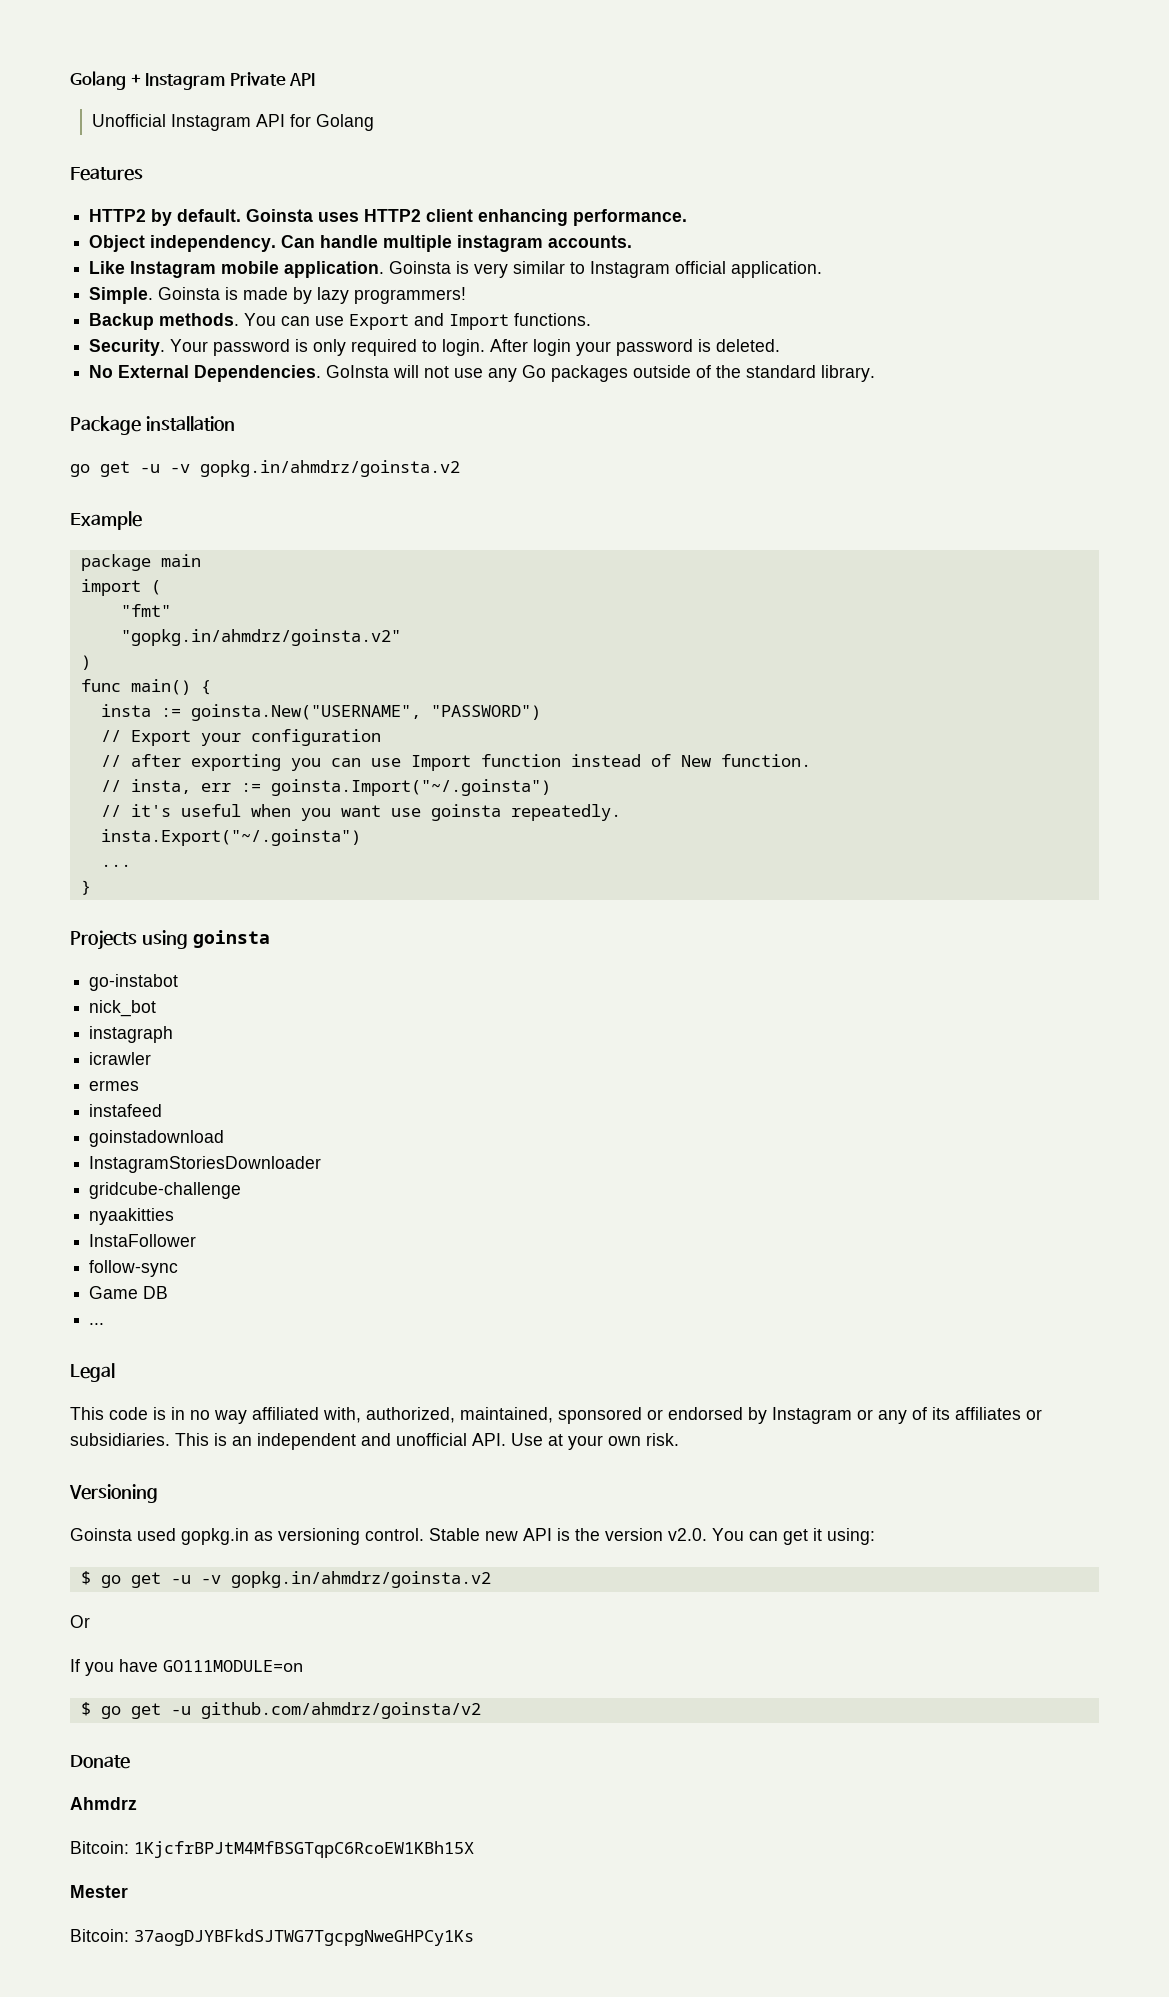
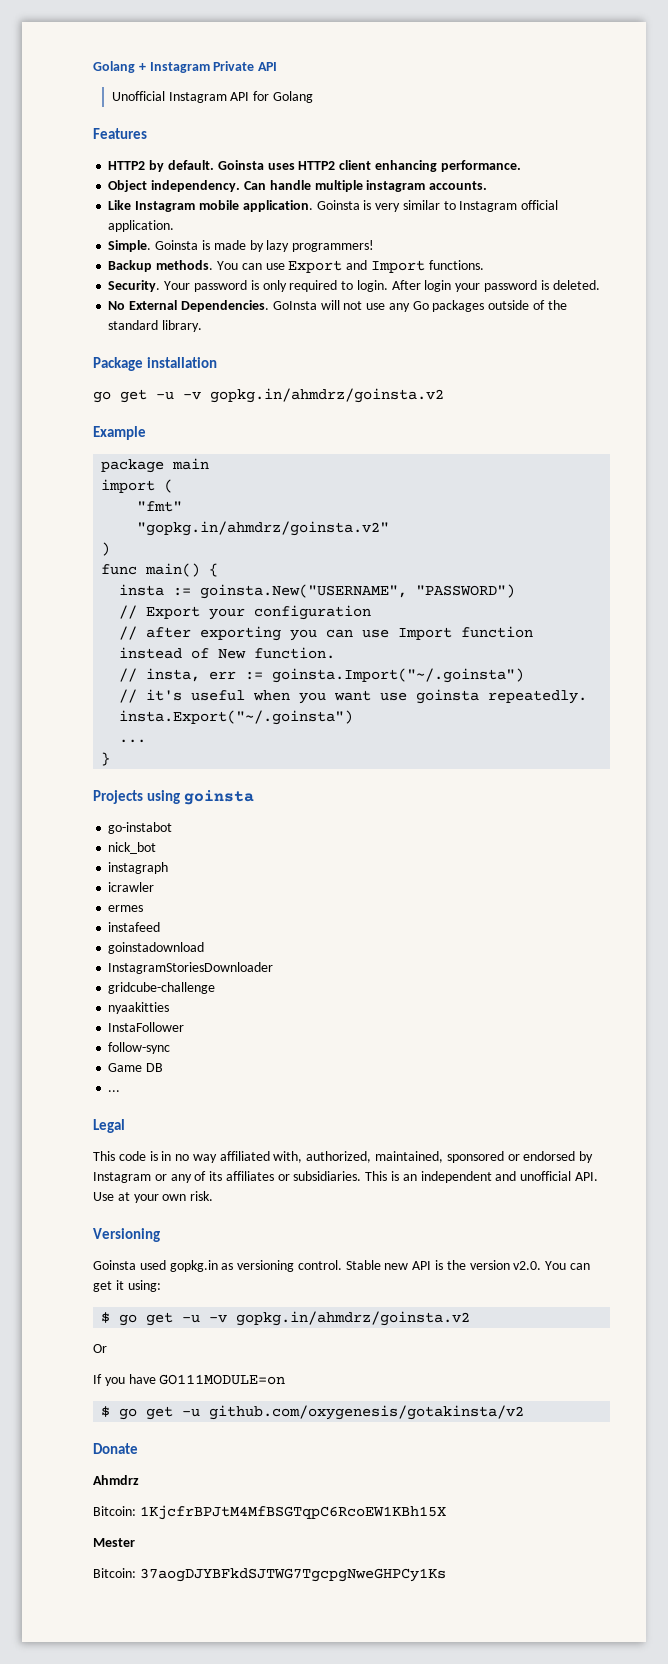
[200,1702,481,1719] github.com/ahmdrz/goinsta/v2 -> [209,1405,525,1420] github.com/oxygenesis/gotakinsta/v2

